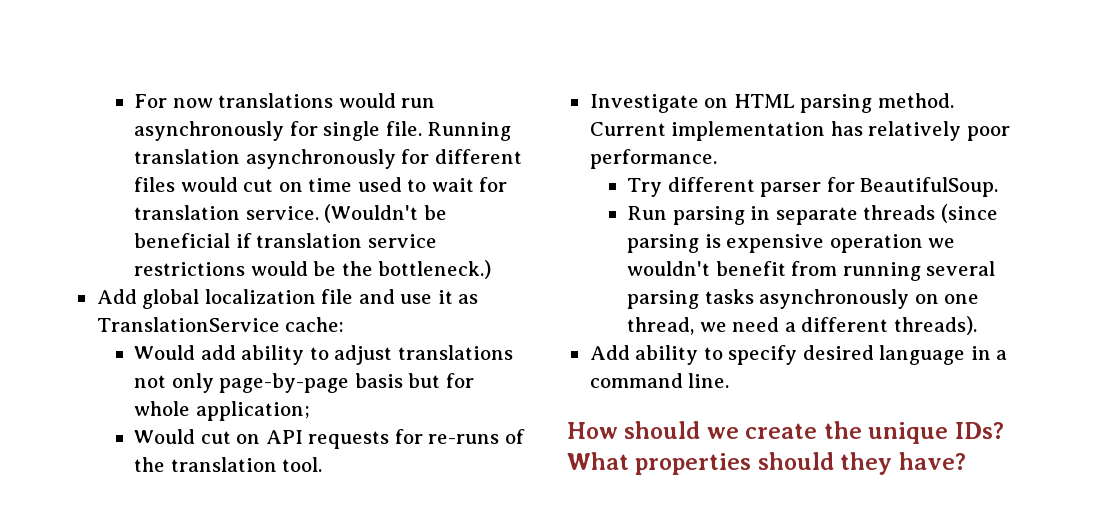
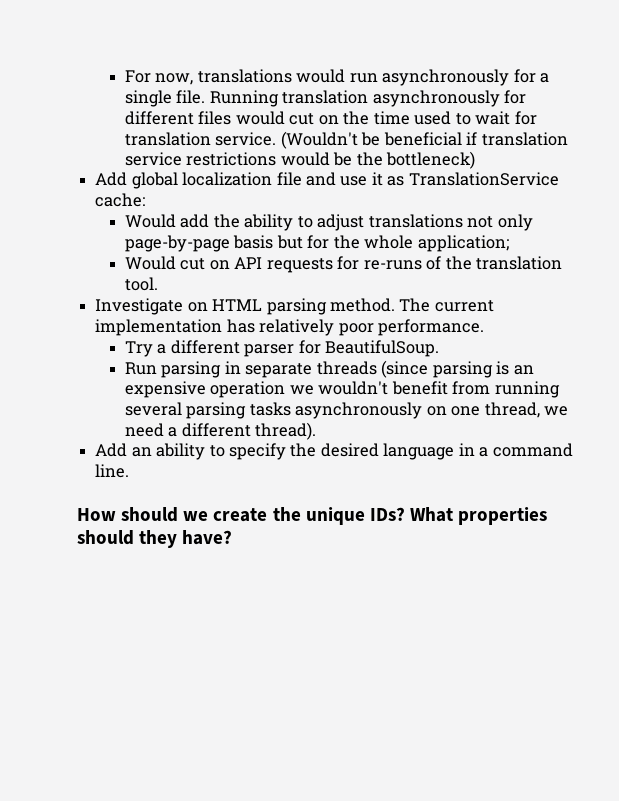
[172,98,213,108] now -> [155,73,194,85] now,
(318, 128) none -> [540,73,550,83] a
(303, 187) none -> [343,111,370,125] the
[378,260,492,279] bottleneck.) -> [386,151,476,169] bottleneck)
(236, 352) none -> [213,214,240,228] the
(474, 380) none -> [333,235,360,249] the
[589,122,666,136] Current -> [399,298,494,312] The current
(662, 187) none -> [157,344,167,354] a
(721, 241) none -> [513,365,534,375] an
[893,316,977,335] [589,345,630,360] threads). // Add -> [255,422,317,440] [95,443,152,457] thread). // Add an
(798, 355) none -> [290,443,317,457] the

